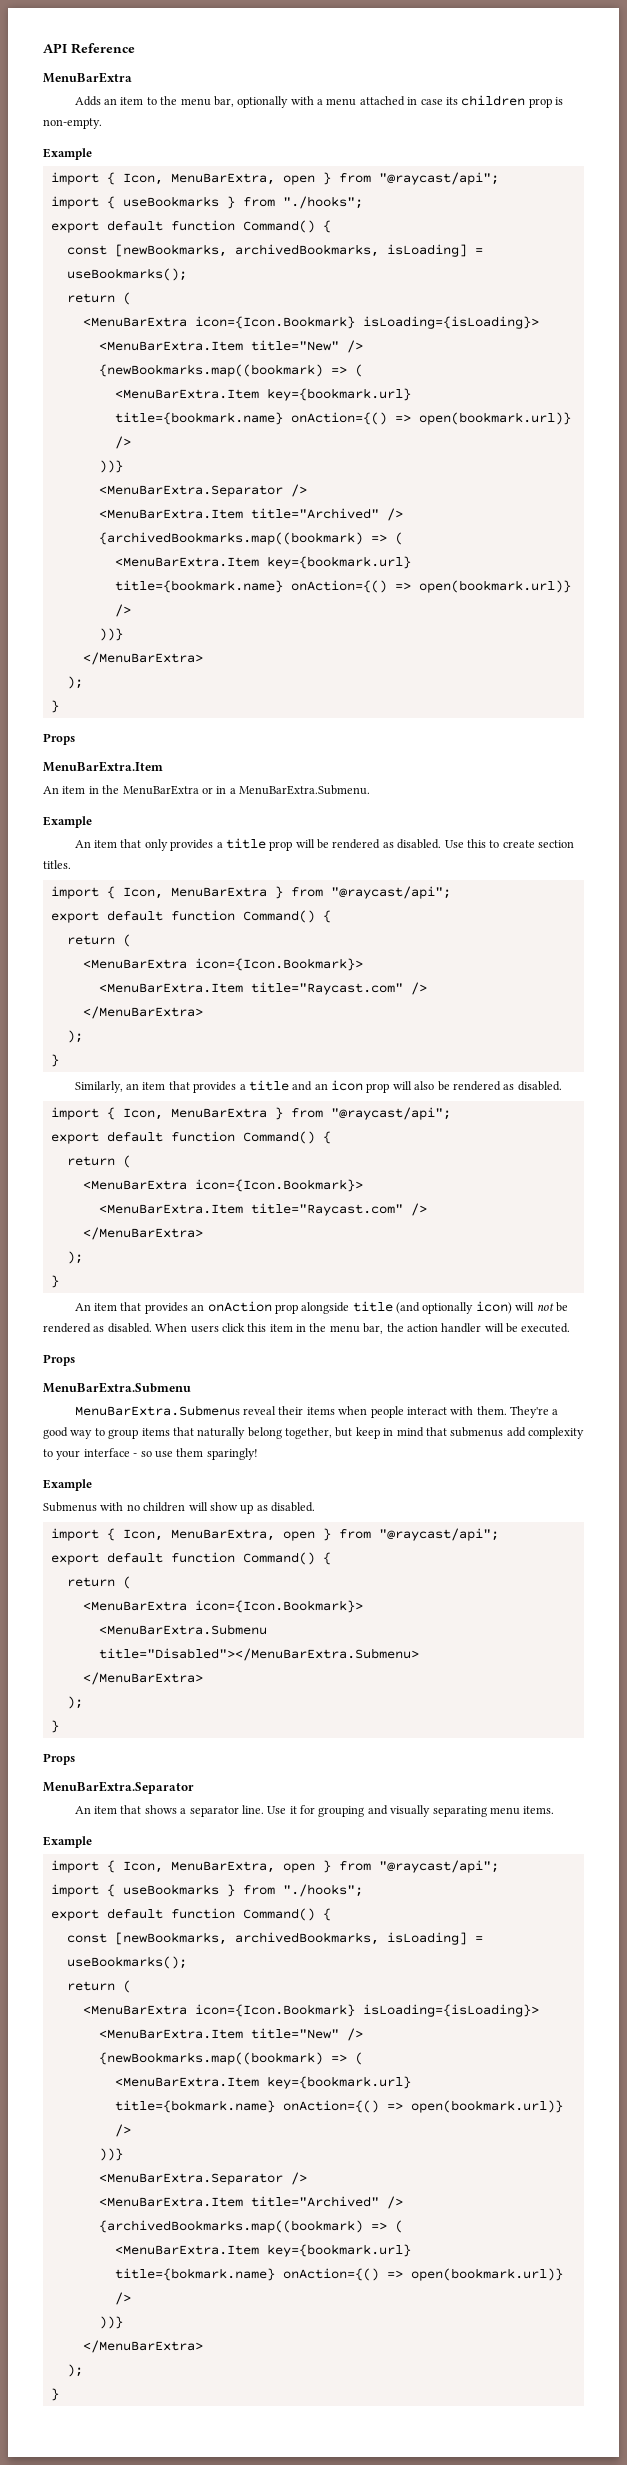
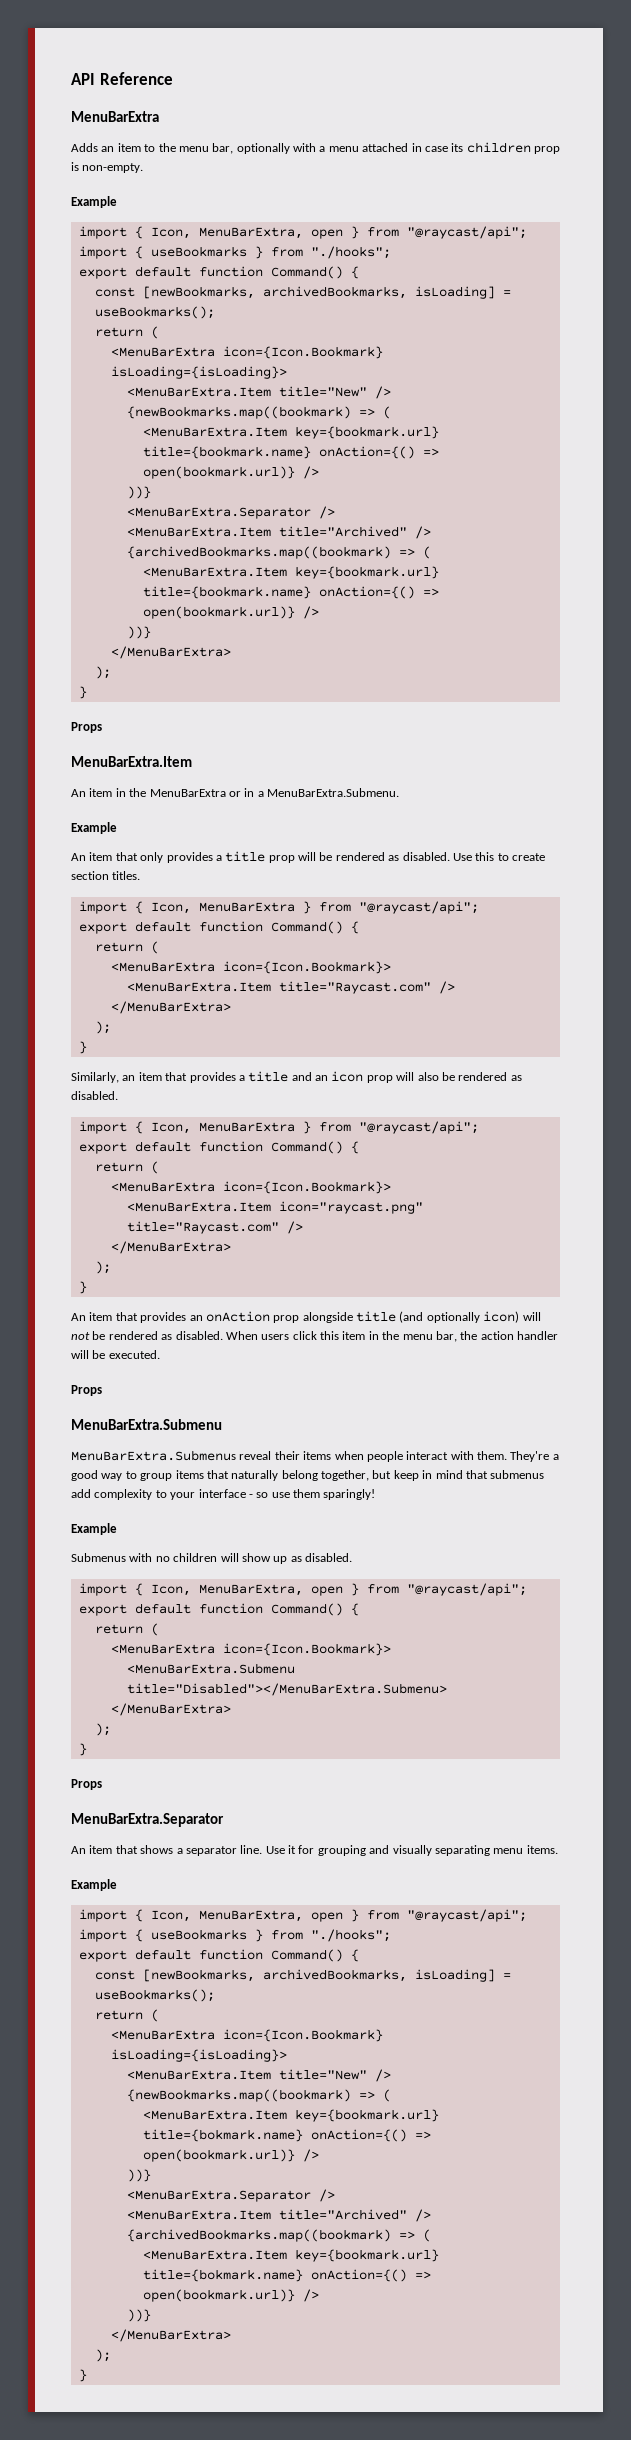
(243, 1209) none -> [278,1201,423,1214] icon="raycast.png"

